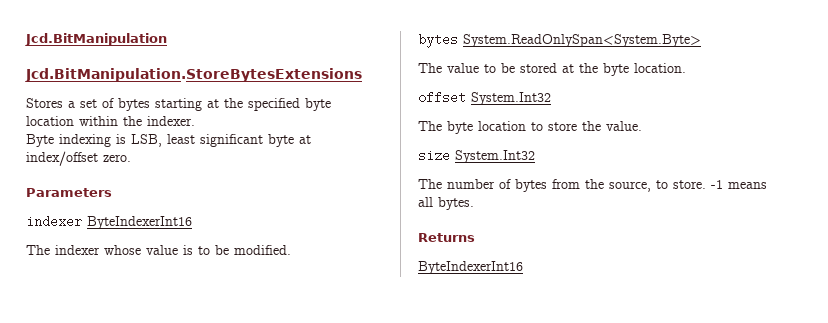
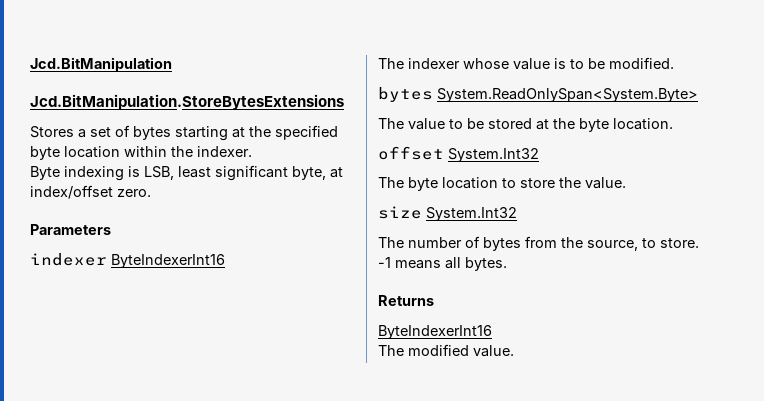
[268,134,294,147] byte -> [292,166,326,180] byte,
(523, 267) none -> [378,344,514,357] // The modified value.

